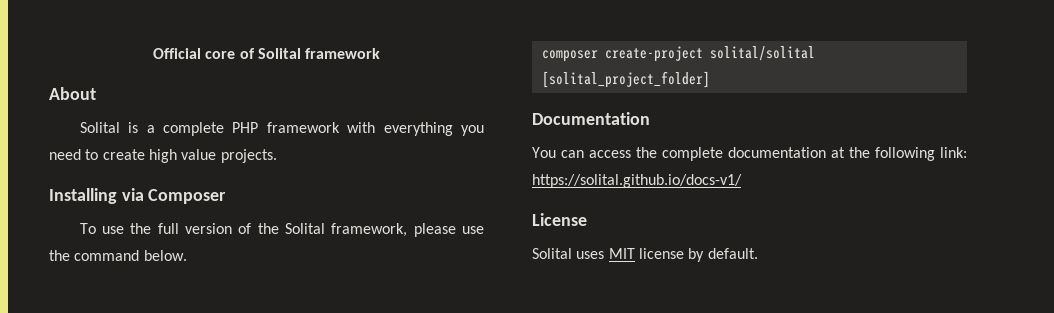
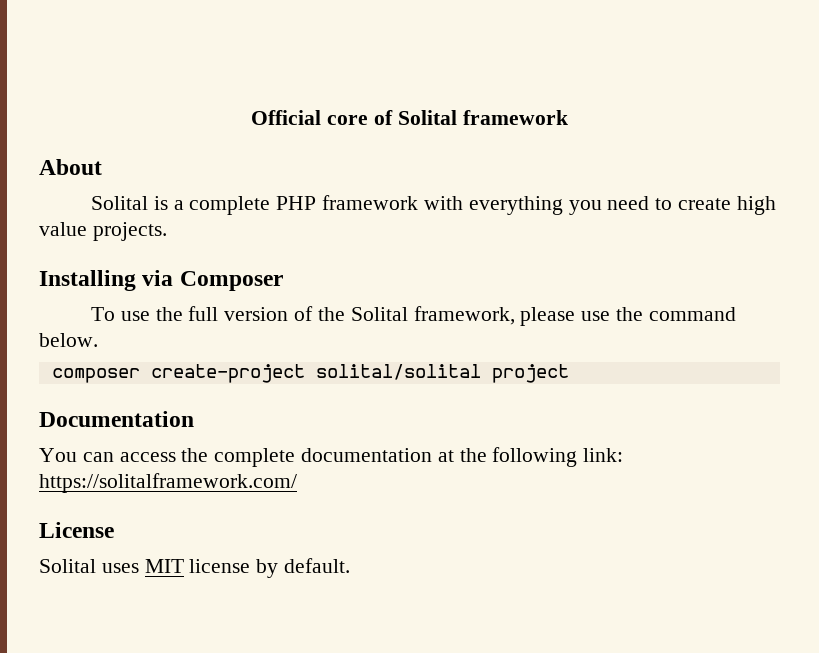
[541,71,710,88] [solital_project_folder] -> [491,364,569,383] project
[532,174,742,188] https://solital.github.io/docs-v1/ -> [39,473,297,493] https://solitalframework.com/

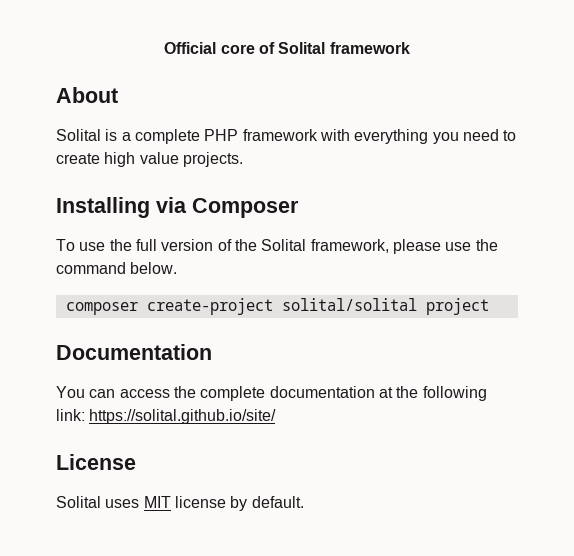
[39,473,297,493] https://solitalframework.com/ -> [89,409,277,424] https://solital.github.io/site/

